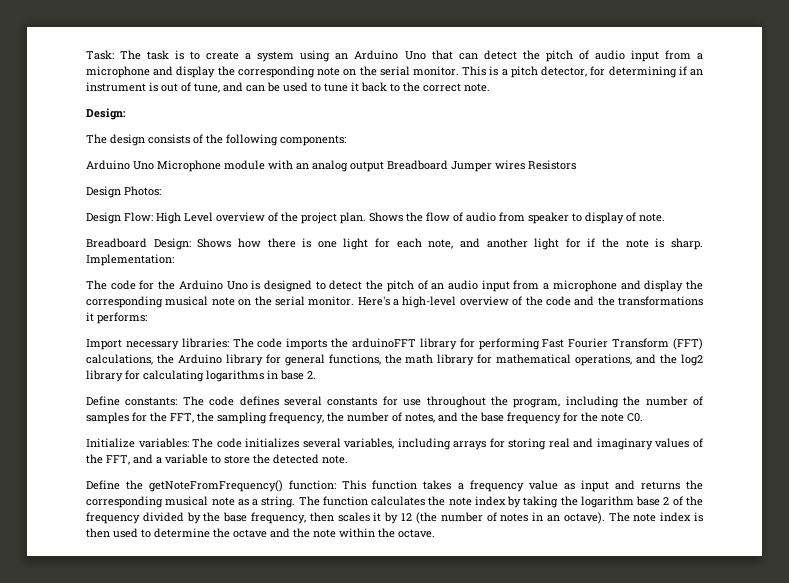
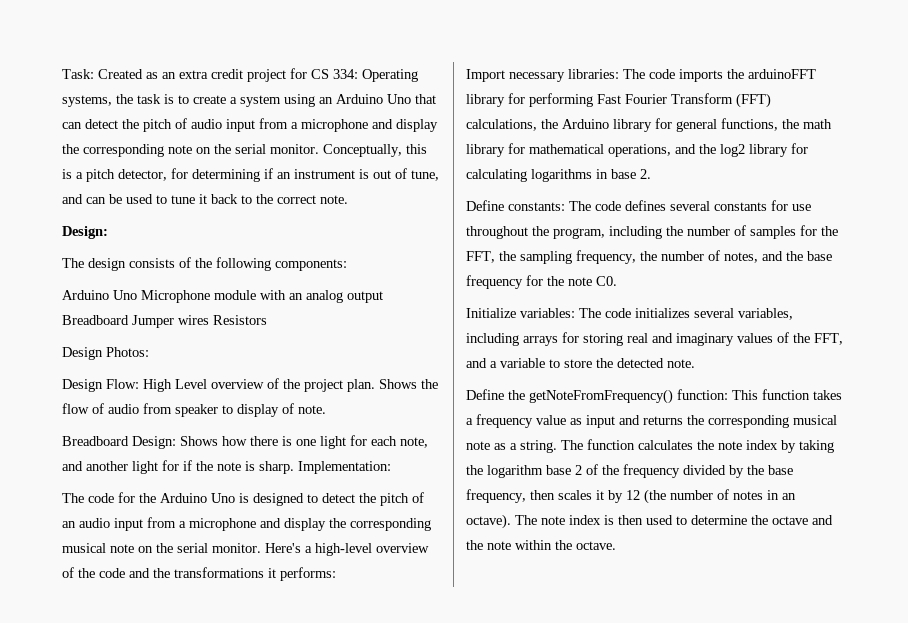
[120,50,142,60] The -> [98,68,418,82] [62,94,133,107] Created as an extra credit project for CS 334: Operating systems, the
[462,66,487,76] This -> [323,144,427,157] Conceptually, this

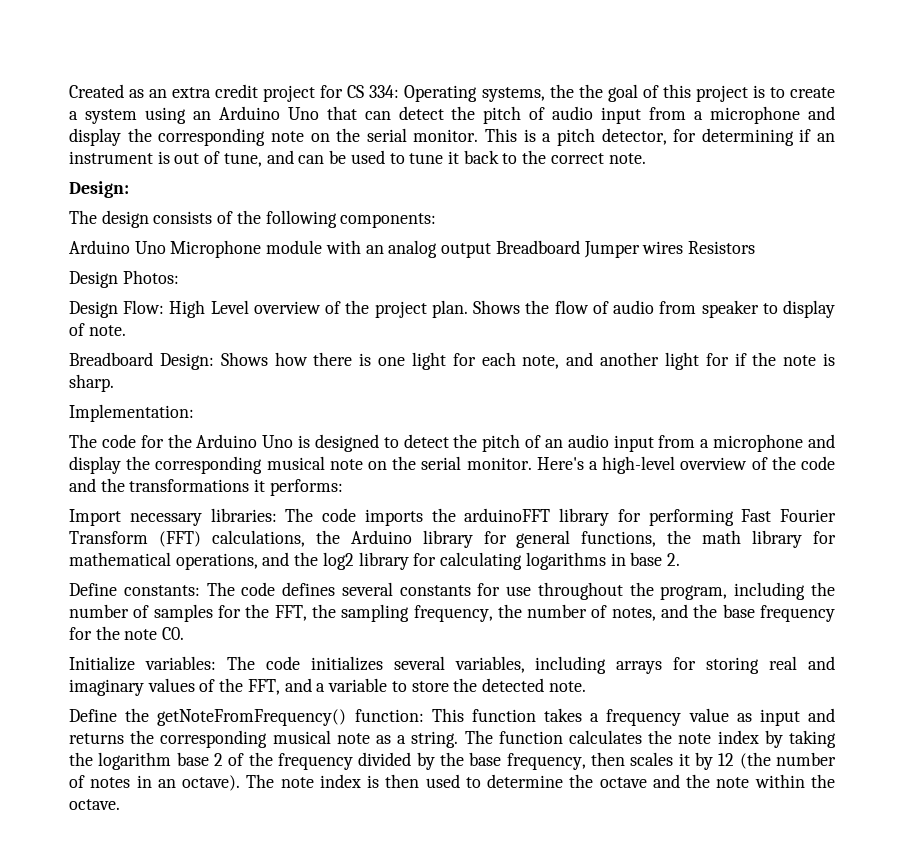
[62,69,94,79] Task: -> (69, 91) none
[137,94,161,104] task -> [578,84,748,102] the goal of this project
[323,144,427,157] Conceptually, this -> [485,128,517,142] This
(294, 467) none -> (114, 383) //

